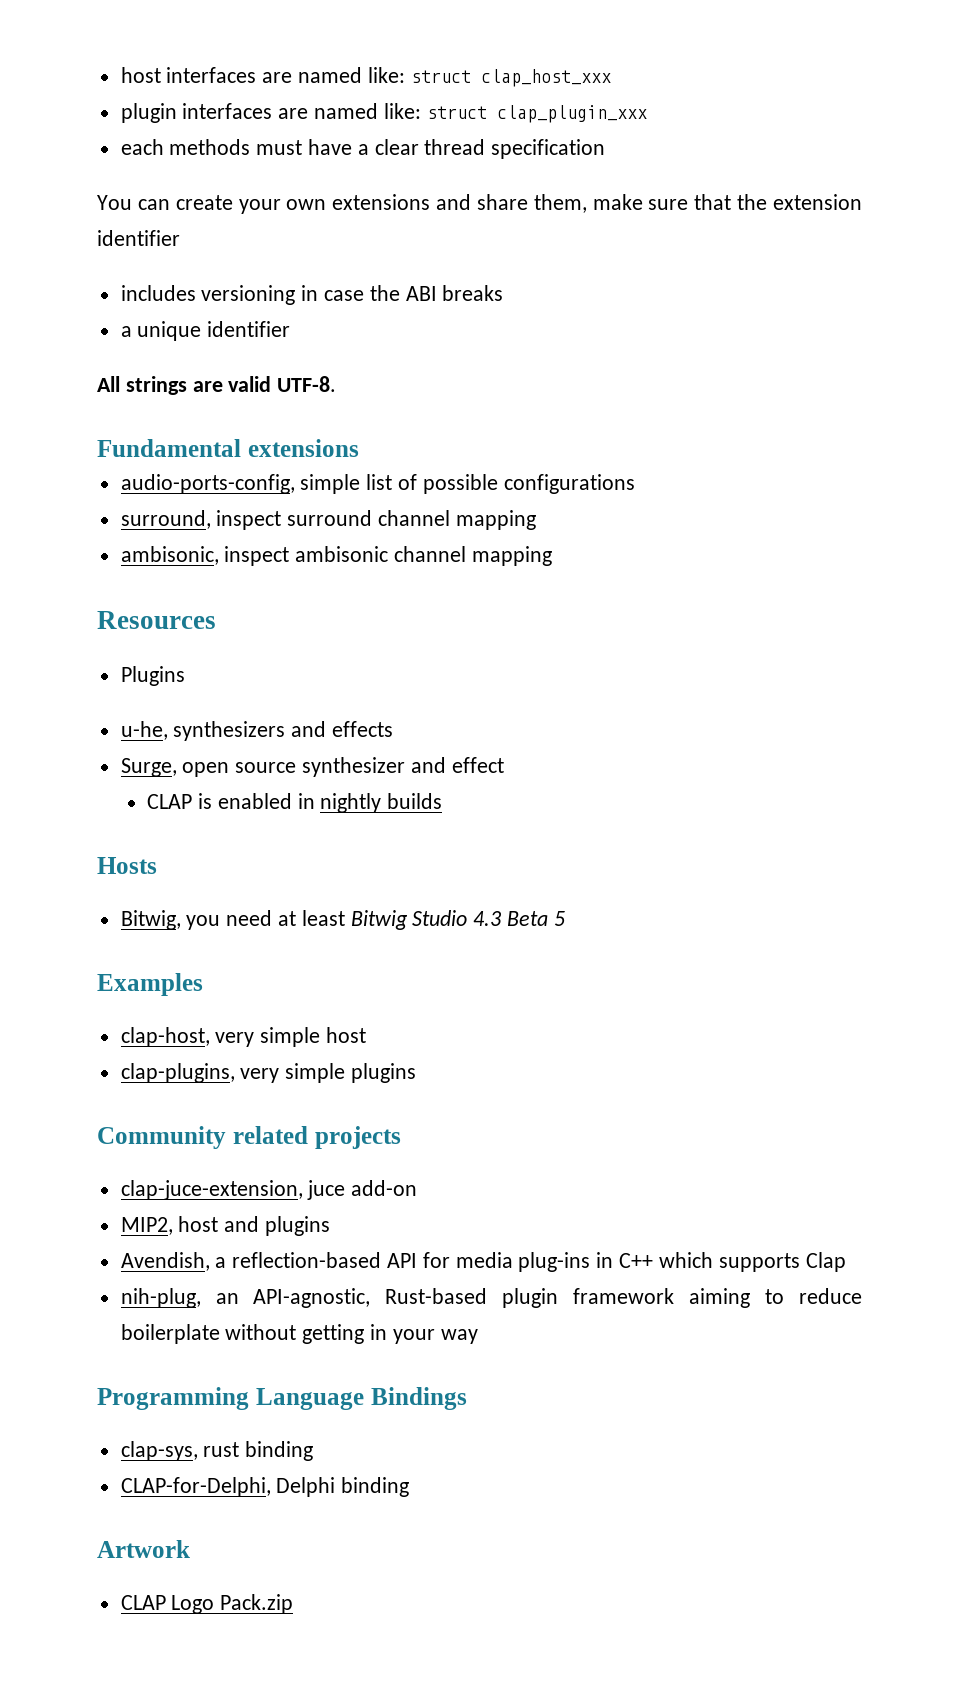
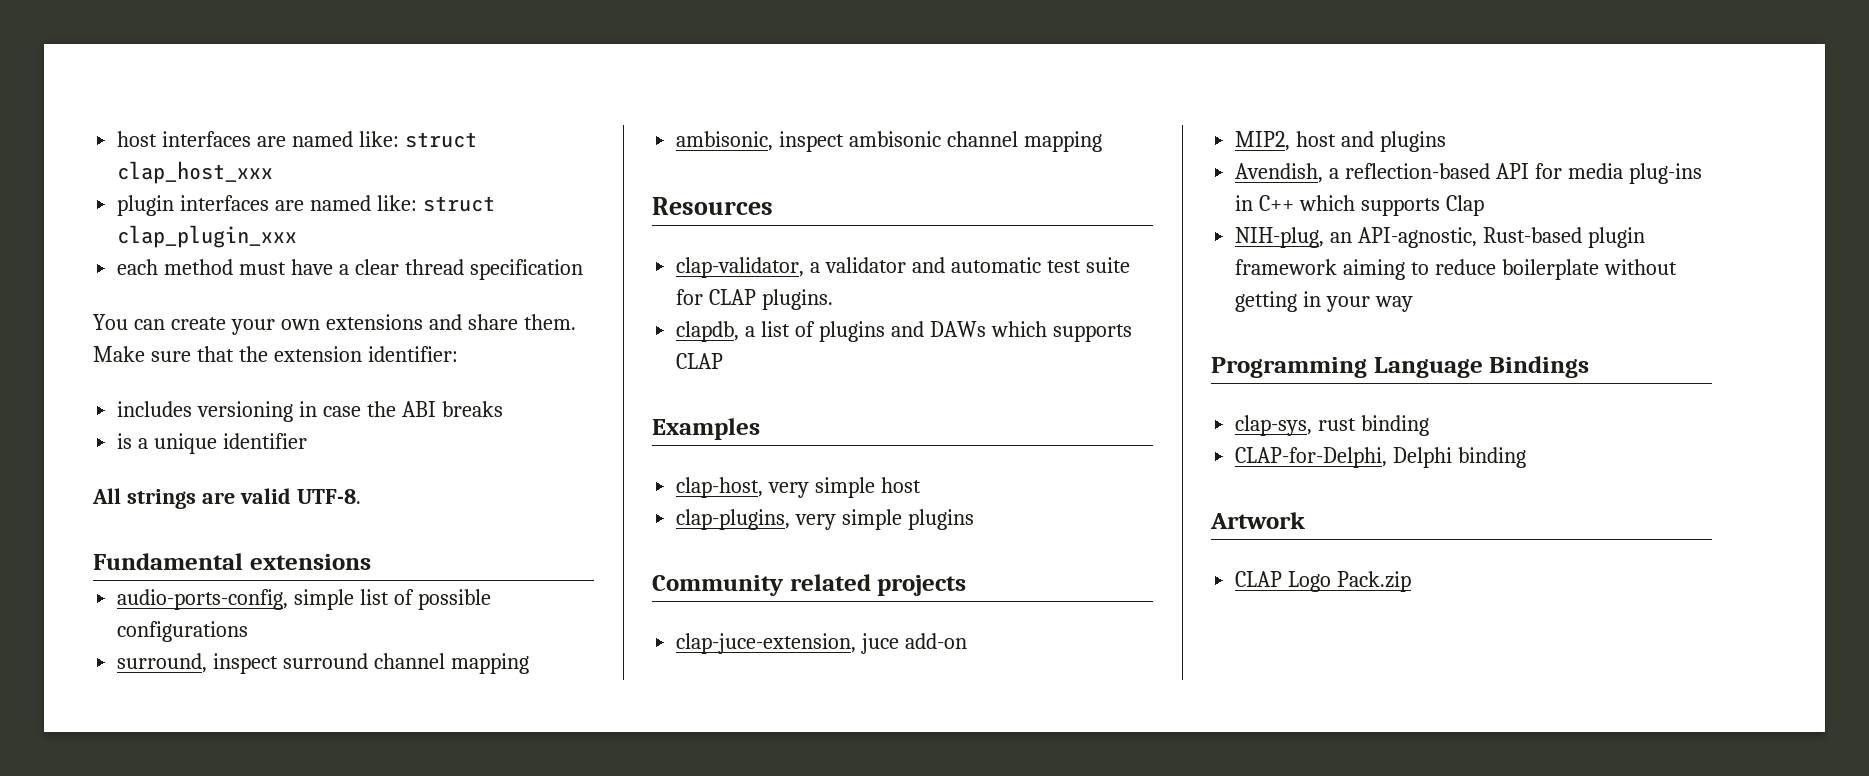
[169,139,251,155] methods -> [164,259,234,275] method
[533,194,643,213] them, make -> [523,314,576,330] [93,346,145,362] them. Make
[97,230,180,246] identifier -> [367,346,458,362] identifier:
(504, 293) none -> [117,433,133,449] is
[120,666,185,686] [120,721,394,741] [120,757,504,777] [147,793,443,813] [97,857,157,874] [120,910,565,930] Plugins // u-he, synthesizers and effects // Surge, open source synthesizer and effect // CLAP is enabled in nightly builds // Hosts // Bitwig, you need at least Bitwig Studio 4.3 Beta 5 -> [676,257,1130,278] [676,289,834,310] [676,321,1132,342] [676,353,724,369] clap-validator, a validator and automatic test suite for CLAP plugins. // clapdb, a list of plugins and DAWs which supports CLAP
[120,1288,201,1308] nih-plug, -> [1235,227,1325,248] NIH-plug,

